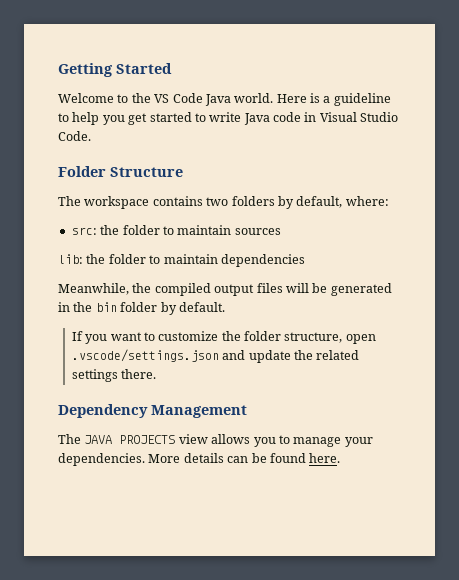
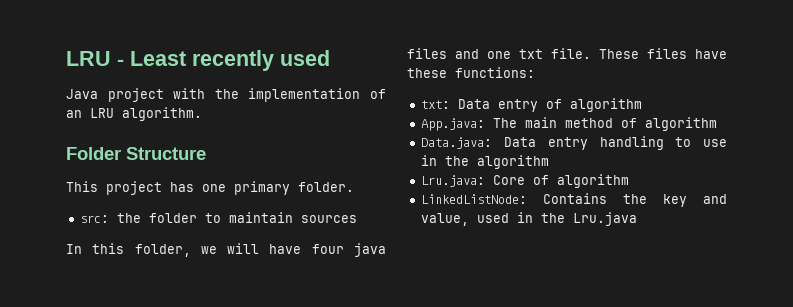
[58,63,172,77] [58,93,391,106] [58,112,399,125] [58,131,91,141] [58,166,183,177] [58,196,389,209] Getting Started // Welcome to the VS Code Java world. Here is a guideline to help you get started to write Java code in Visual Studio Code. // Folder Structure // The workspace contains two folders by default, where: -> [66,50,330,71] [66,88,386,102] [66,107,202,121] [66,147,206,160] [66,181,354,195] LRU - Least recently used // Java project with the implementation of an LRU algorithm. // Folder Structure // This project has one primary folder.
[58,254,305,267] [58,283,392,296] [58,302,225,315] [71,331,376,344] [71,349,360,363] [71,369,157,382] [58,404,247,418] [58,434,373,447] [58,453,341,466] lib: the folder to maintain dependencies // Meanwhile, the compiled output files will be generated in the bin folder by default. // If you want to customize the folder structure, open .vscode/settings.json and update the related settings there. // Dependency Management // The JAVA PROJECTS view allows you to manage your dependencies. More details can be found here. -> [66,243,386,257] [407,48,727,59] [407,67,535,78] [421,98,643,112] [421,117,718,131] [421,136,727,150] [421,155,550,169] [421,174,630,188] [421,193,727,207] [421,212,638,226] In this folder, we will have four java files and one txt file. These files have these functions: // txt: Data entry of algorithm // App.java: The main method of algorithm // Data.java: Data entry handling to use in the algorithm // Lru.java: Core of algorithm // LinkedListNode: Contains the key and value, used in the Lru.java

